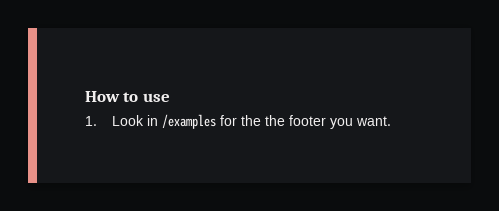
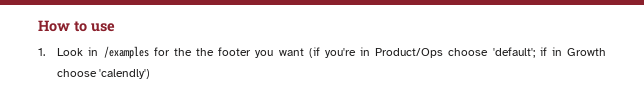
[355,116,391,126] want. -> [278,47,606,58] [57,69,151,79] want (if you're in Product/Ops choose 'default'; if in Growth choose 'calendly')

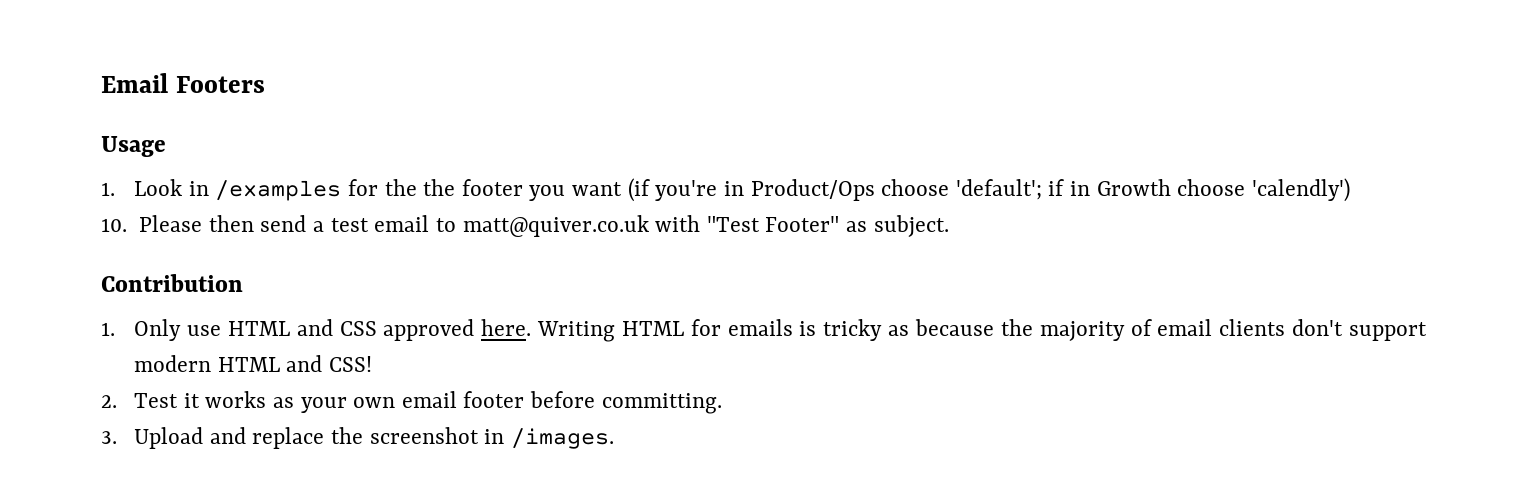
[38,20,115,32] How to use -> [101,73,265,93] [101,136,166,157] Email Footers // Usage
(151, 74) none -> [101,215,949,237] [101,274,243,292] [101,319,1427,342] [134,355,372,372] [101,391,722,414] [101,427,614,449] // 10. Please then send a test email to matt@quiver.co.uk with "Test Footer" as subject. // Contribution // 1. Only use HTML and CSS approved here. Writing HTML for emails is tricky as because the majority of email clients don't support modern HTML and CSS! // 2. Test it works as your own email footer before committing. // 3. Upload and replace the screenshot in /images.

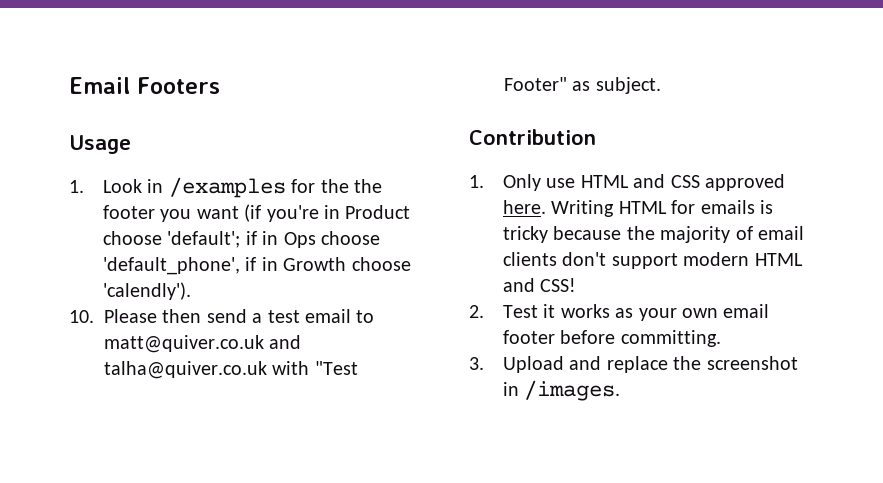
[750,179,875,201] Product/Ops -> [345,205,411,219] Product
(1090, 188) none -> [283,231,381,248] [103,257,278,275] Ops choose 'default_phone', if in
[1251,178,1350,202] 'calendly') -> [103,282,192,300] 'calendly').
(649, 226) none -> [269,335,302,349] [104,361,267,379] and talha@quiver.co.uk
[888,325,910,336] as -> (549, 234) none

